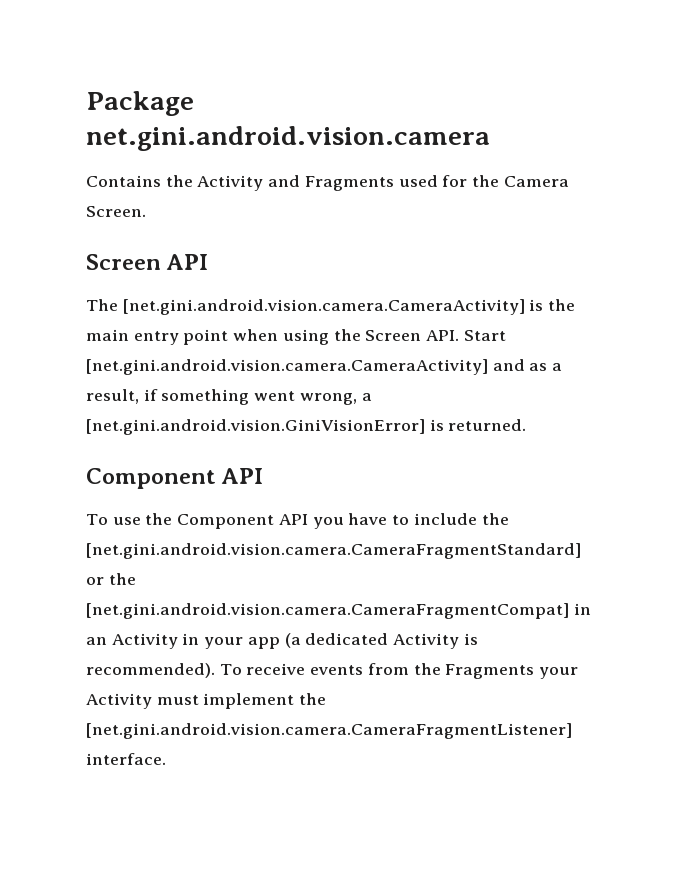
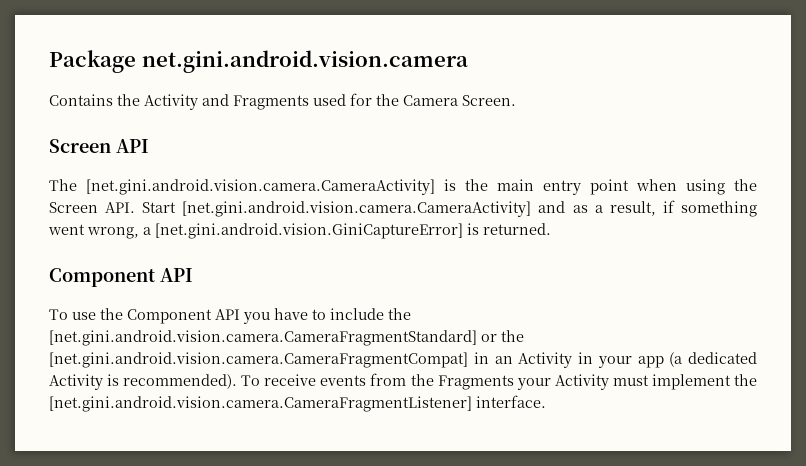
[86,419,425,435] [net.gini.android.vision.GiniVisionError] -> [155,223,463,239] [net.gini.android.vision.GiniCaptureError]

